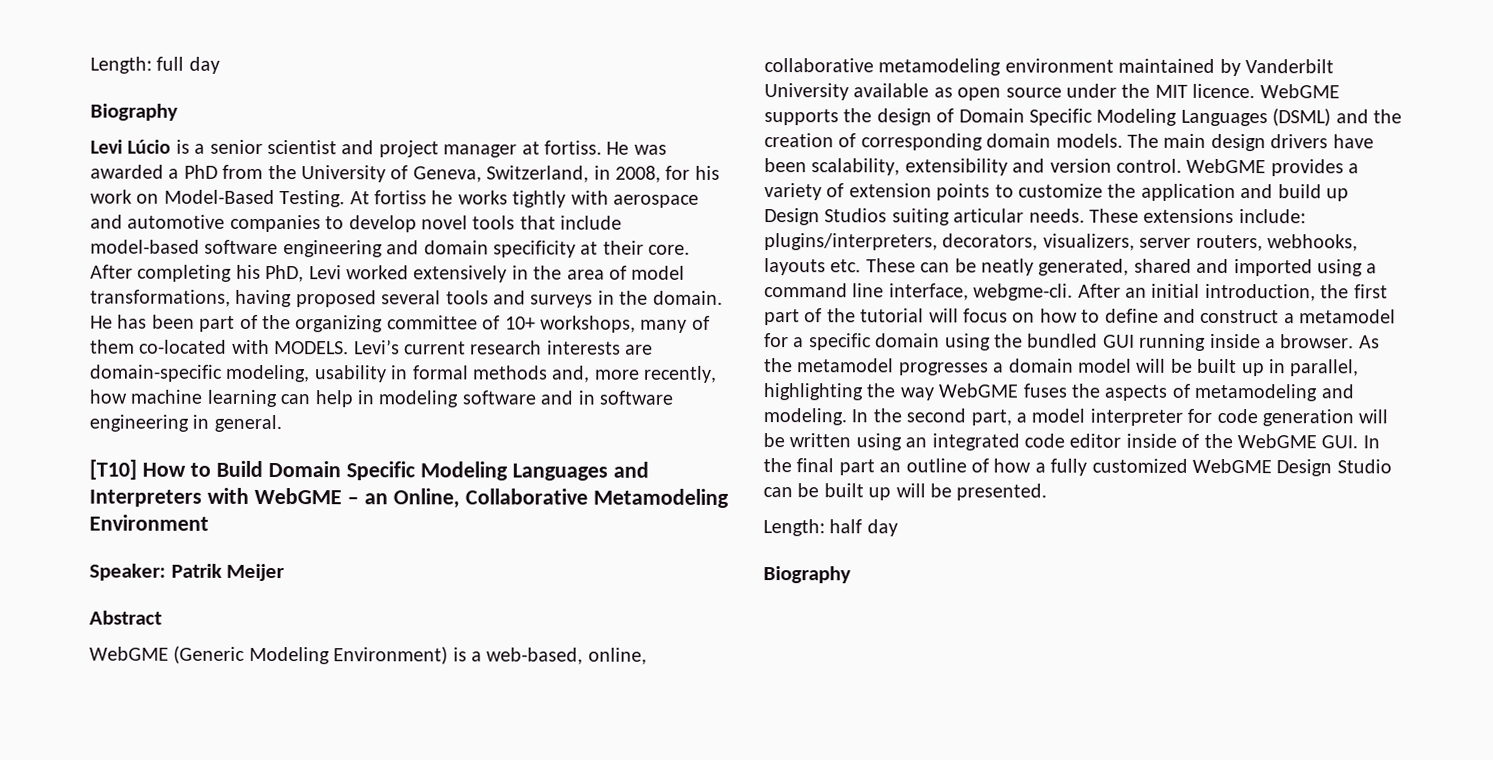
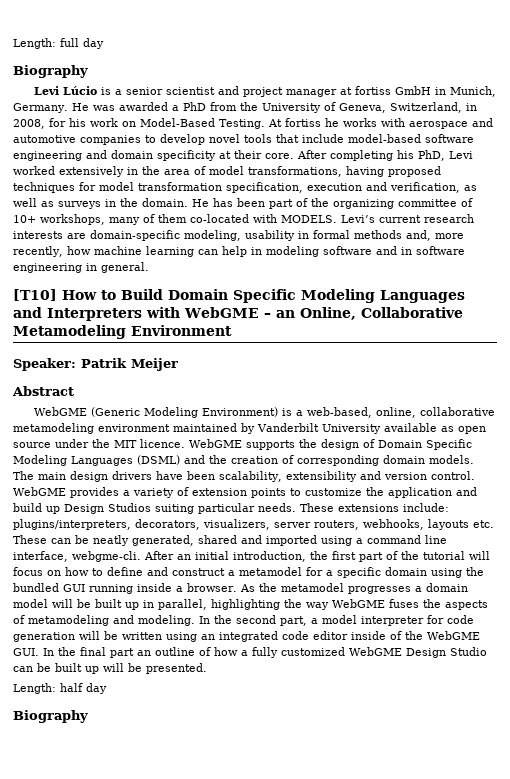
[544,140,602,155] fortiss. -> [355,86,497,97] [13,103,68,113] fortiss GmbH in Munich, Germany.
[512,190,567,208] tightly -> (377, 122) none
[381,290,526,305] several tools and -> [13,182,477,193] [13,198,54,207] techniques for model transformation specification, execution and verification, as well as
[953,208,1025,223] articular -> [198,503,255,514] particular

